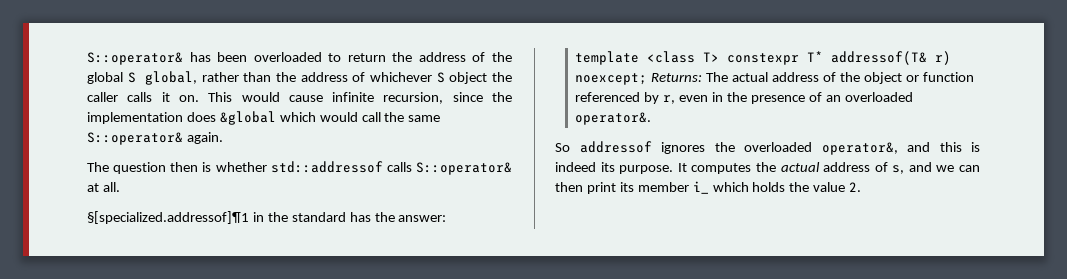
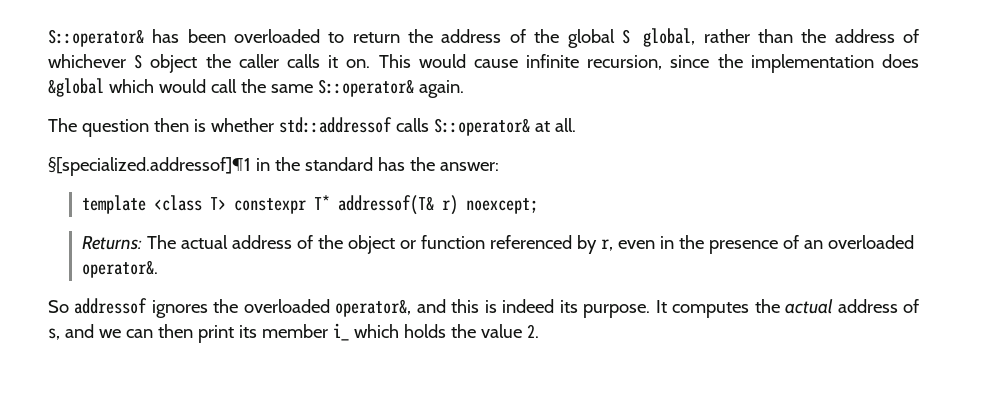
(648, 79) none -> (538, 206) //

